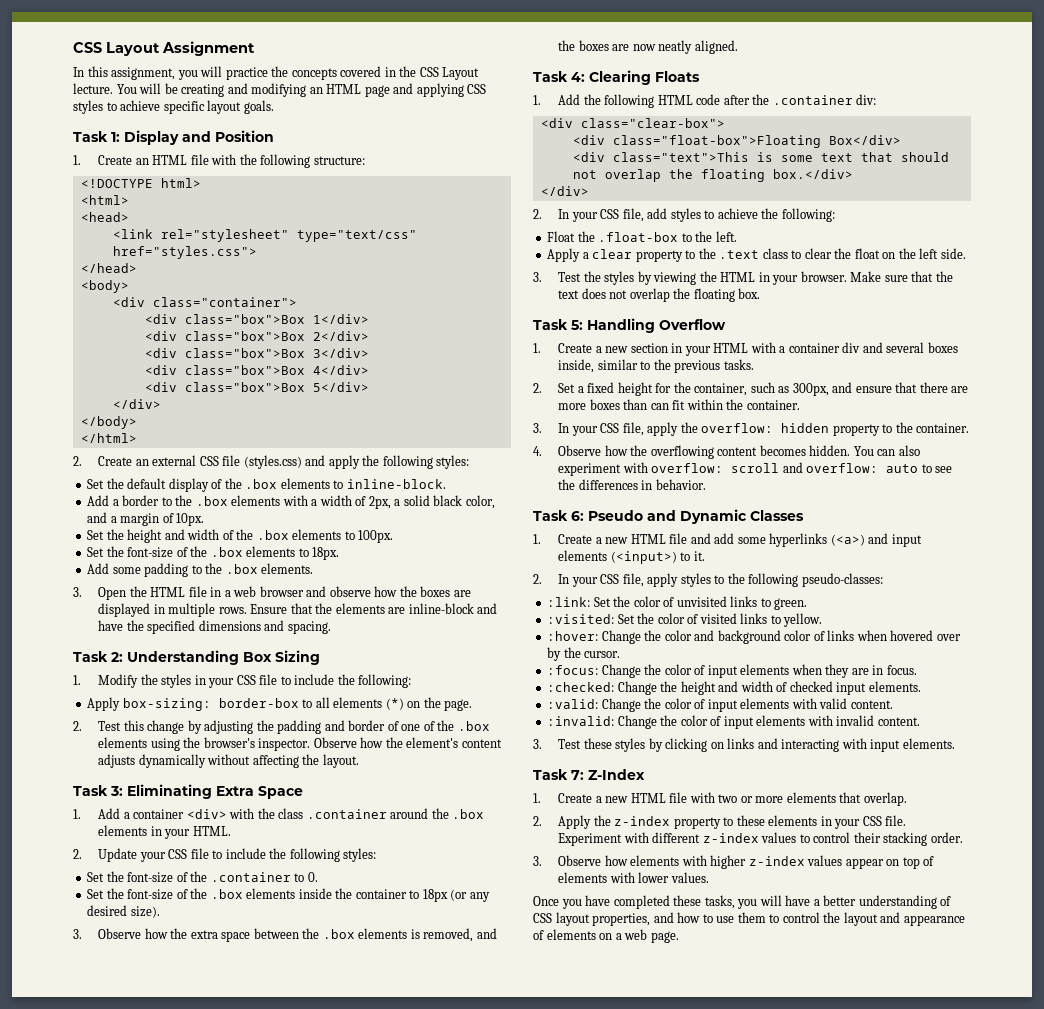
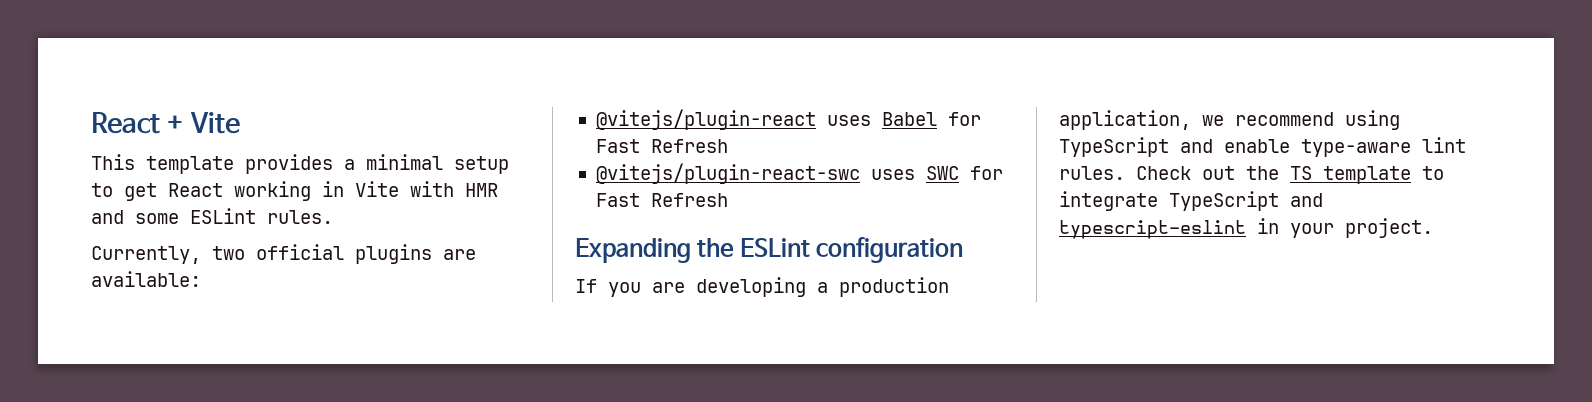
[73,41,255,56] [73,66,480,80] [73,83,487,97] [73,100,274,114] [73,130,274,145] [73,154,365,168] [80,178,201,188] [80,195,129,205] [80,212,129,222] [112,229,417,242] [112,246,257,259] [80,263,137,273] [80,280,129,293] [112,297,297,307] [144,314,369,324] [144,331,369,341] [144,348,369,358] [144,365,369,375] [144,382,369,392] [112,399,161,409] [80,416,137,429] [80,433,137,443] [73,455,470,469] [87,478,446,492] [87,495,495,509] [87,512,205,526] [87,529,394,543] [87,546,340,560] [87,563,314,577] [73,586,471,600] [98,603,498,617] [98,620,331,634] [73,650,320,665] [73,674,412,688] [87,697,473,711] [73,720,490,734] [98,737,502,751] [98,754,359,768] [73,784,303,799] [73,808,485,819] [98,825,231,839] [73,848,377,862] [87,871,318,883] [87,888,490,902] [87,905,160,918] [73,928,497,942] [558,40,738,54] [533,70,700,85] [533,94,877,108] [540,118,725,128] [572,135,901,148] [572,152,949,162] [572,169,853,182] [540,186,589,196] [533,208,835,222] [547,231,737,242] [547,248,966,262] [533,271,953,285] [558,288,761,302] [533,318,726,333] [533,342,958,356] [558,359,754,373] [533,382,969,396] [558,399,800,410] [533,422,970,436] [533,445,920,459] [558,462,953,476] [558,479,706,490] [533,509,804,524] [533,533,922,547] [558,550,705,564] [533,573,883,587] [547,596,808,610] [547,613,823,627] [547,630,961,644] [547,647,621,661] [547,664,917,678] [547,681,921,695] [547,698,893,712] [547,715,920,729] [533,738,955,752] [533,769,645,780] [533,792,907,806] [533,815,907,829] [558,832,963,846] [533,855,935,869] [558,872,709,883] [533,895,952,909] [533,912,965,926] [533,929,679,943] CSS Layout Assignment // In this assignment, you will practice the concepts covered in the CSS Layout lecture. You will be creating and modifying an HTML page and applying CSS styles to achieve specific layout goals. // Task 1: Display and Position // 1. Create an HTML file with the following structure: // <!DOCTYPE html> // <html> // <head> // <link rel="stylesheet" type="text/css" href="styles.css"> // </head> // <body> // <div class="container"> // <div class="box">Box 1</div> // <div class="box">Box 2</div> // <div class="box">Box 3</div> // <div class="box">Box 4</div> // <div class="box">Box 5</div> // </div> // </body> // </html> // 2. Create an external CSS file (styles.css) and apply the following styles: // Set the default display of the .box elements to inline-block. // Add a border to the .box elements with a width of 2px, a solid black color, and a margin of 10px. // Set the height and width of the .box elements to 100px. // Set the font-size of the .box elements to 18px. // Add some padding to the .box elements. // 3. Open the HTML file in a web browser and observe how the boxes are displayed in multiple rows. Ensure that the elements are inline-block and have the specified dimensions and spacing. // Task 2: Understanding Box Sizing // 1. Modify the styles in your CSS file to include the following: // Apply box-sizing: border-box to all elements (*) on the page. // 2. Test this change by adjusting the padding and border of one of the .box elements using the browser's inspector. Observe how the element's content adjusts dynamically without affecting the layout. // Task 3: Eliminating Extra Space // 1. Add a container <div> with the class .container around the .box elements in your HTML. // 2. Update your CSS file to include the following styles: // Set the font-size of the .container to 0. // Set the font-size of the .box elements inside the container to 18px (or any desired size). // 3. Observe how the extra space between the .box elements is removed, and the boxes are now neatly aligned. // Task 4: Clearing Floats // 1. Add the following HTML code after the .container div: // <div class="clear-box"> // <div class="float-box">Floating Box</div> // <div class="text">This is some text that should not overlap the floating box.</div> // </div> // 2. In your CSS file, add styles to achieve the following: // Float the .float-box to the left. // Apply a clear property to the .text class to clear the float on the left side. // 3. Test the styles by viewing the HTML in your browser. Make sure that the text does not overlap the floating box. // Task 5: Handling Overflow // 1. Create a new section in your HTML with a container div and several boxes inside, similar to the previous tasks. // 2. Set a fixed height for the container, such as 300px, and ensure that there are more boxes than can fit within the container. // 3. In your CSS file, apply the overflow: hidden property to the container. // 4. Observe how the overflowing content becomes hidden. You can also experiment with overflow: scroll and overflow: auto to see the differences in behavior. // Task 6: Pseudo and Dynamic Classes // 1. Create a new HTML file and add some hyperlinks (<a>) and input elements (<input>) to it. // 2. In your CSS file, apply styles to the following pseudo-classes: // :link: Set the color of unvisited links to green. // :visited: Set the color of visited links to yellow. // :hover: Change the color and background color of links when hovered over by the cursor. // :focus: Change the color of input elements when they are in focus. // :checked: Change the height and width of checked input elements. // :valid: Change the color of input elements with valid content. // :invalid: Change the color of input elements with invalid content. // 3. Test these styles by clicking on links and interacting with input elements. // Task 7: Z-Index // 1. Create a new HTML file with two or more elements that overlap. // 2. Apply the z-index property to these elements in your CSS file. Experiment with different z-index values to control their stacking order. // 3. Observe how elements with higher z-index values appear on top of elements with lower values. // Once you have completed these tasks, you will have a better understanding of CSS layout properties, and how to use them to control the layout and appearance of elements on a web page. -> [91,112,240,134] [91,154,509,174] [91,181,498,201] [91,208,333,224] [91,244,476,264] [91,271,201,287] [595,109,981,130] [595,139,728,153] [595,163,1003,184] [595,193,728,207] [575,237,964,263] [575,277,949,297] [1059,110,1400,130] [1059,137,1466,157] [1059,166,1444,184] [1059,191,1323,211] [1059,218,1433,239] React + Vite // This template provides a minimal setup to get React working in Vite with HMR and some ESLint rules. // Currently, two official plugins are available: // @vitejs/plugin-react uses Babel for Fast Refresh // @vitejs/plugin-react-swc uses SWC for Fast Refresh // Expanding the ESLint configuration // If you are developing a production application, we recommend using TypeScript and enable type-aware lint rules. Check out the TS template to integrate TypeScript and typescript-eslint in your project.

